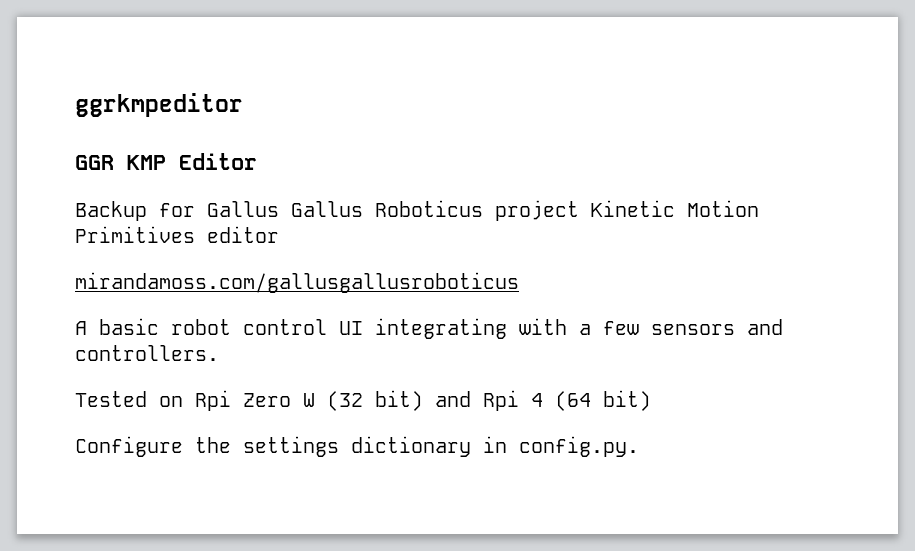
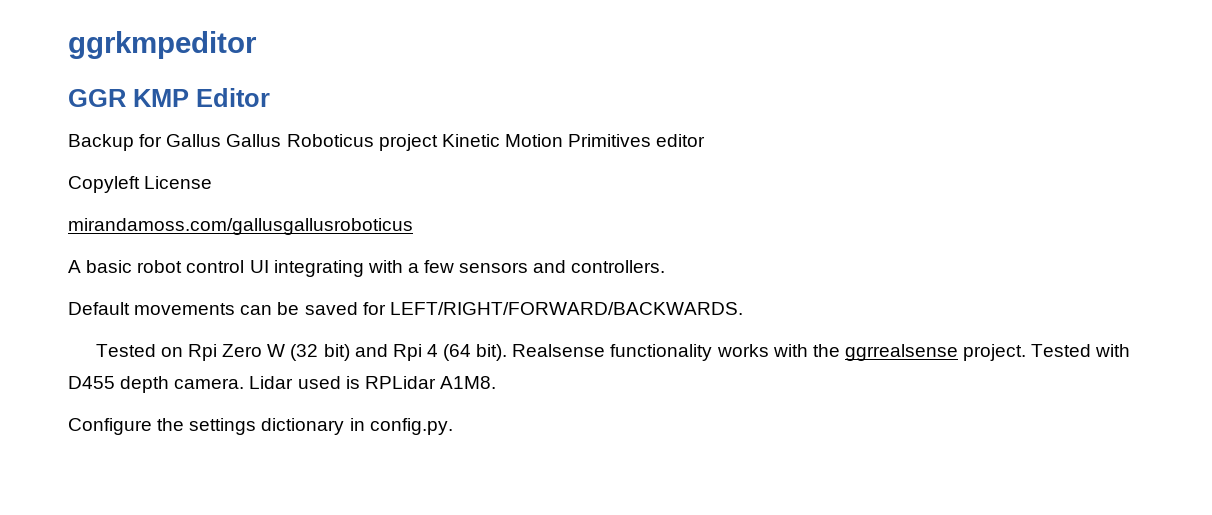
(279, 234) none -> [68,176,213,193] // Copyleft License
(219, 353) none -> [68,302,743,315] // Default movements can be saved for LEFT/RIGHT/FORWARD/BACKWARDS.
[603,390,651,411] bit) -> [476,344,1131,361] [68,376,496,393] bit). Realsense functionality works with the ggrrealsense project. Tested with D455 depth camera. Lidar used is RPLidar A1M8.

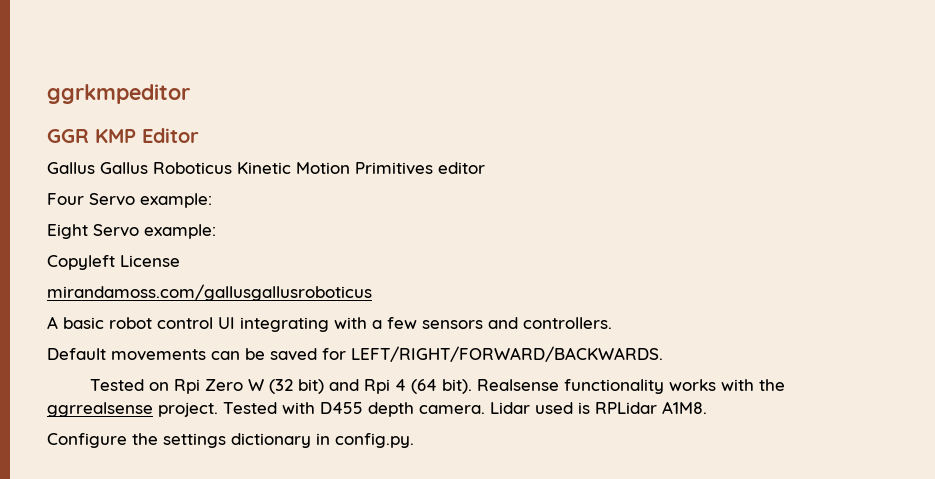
[68,134,163,151] Backup for -> (199, 135) none
[378,134,438,151] project -> (232, 168) none
(706, 140) none -> [47,193,212,208] [47,224,216,239] // Four Servo example: // Eight Servo example:

